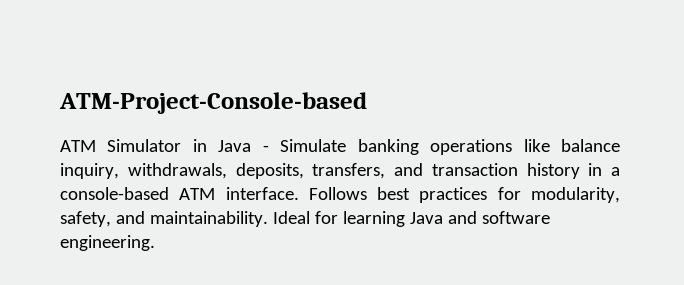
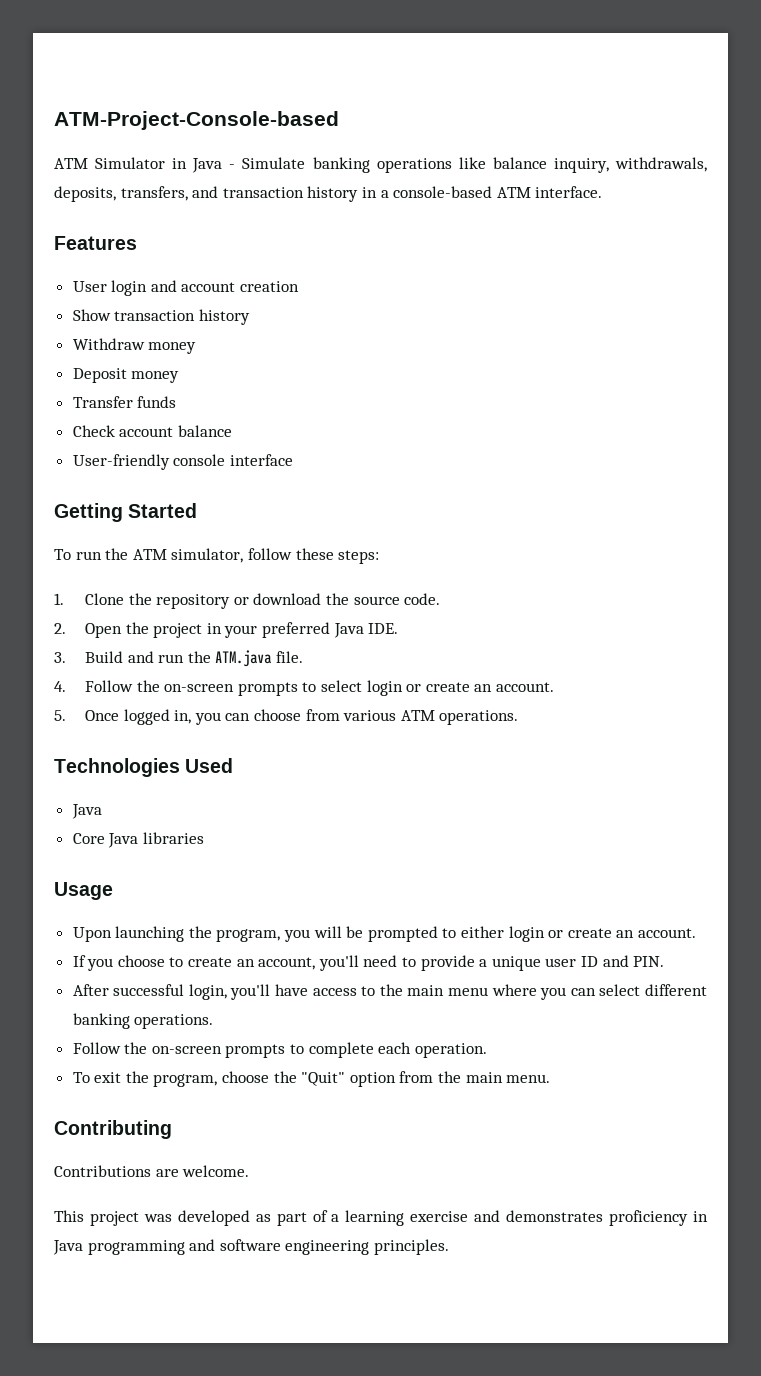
[308,187,620,203] [60,211,550,227] [60,235,155,251] Follows best practices for modularity, safety, and maintainability. Ideal for learning Java and software engineering. -> [54,236,137,250] [72,280,300,296] [72,309,250,325] [72,338,197,354] [72,368,180,383] [72,396,177,408] [72,425,232,437] [72,454,293,470] [54,503,198,522] [54,548,380,564] [54,593,441,609] [54,622,399,638] [54,650,303,667] [54,680,554,696] [54,709,519,725] [54,758,234,777] [71,804,102,819] [72,832,204,848] [54,882,113,900] [72,926,696,942] [72,955,665,971] [72,984,707,1000] [72,1013,214,1029] [72,1042,487,1058] [72,1071,551,1087] [54,1120,172,1139] [54,1165,250,1177] [54,1210,708,1226] [53,1239,449,1255] // Features // User login and account creation // Show transaction history // Withdraw money // Deposit money // Transfer funds // Check account balance // User-friendly console interface // Getting Started // To run the ATM simulator, follow these steps: // 1. Clone the repository or download the source code. // 2. Open the project in your preferred Java IDE. // 3. Build and run the ATM.java file. // 4. Follow the on-screen prompts to select login or create an account. // 5. Once logged in, you can choose from various ATM operations. // Technologies Used // Java // Core Java libraries // Usage // Upon launching the program, you will be prompted to either login or create an account. // If you choose to create an account, you'll need to provide a unique user ID and PIN. // After successful login, you'll have access to the main menu where you can select different banking operations. // Follow the on-screen prompts to complete each operation. // To exit the program, choose the "Quit" option from the main menu. // Contributing // Contributions are welcome. // This project was developed as part of a learning exercise and demonstrates proficiency in Java programming and software engineering principles.

